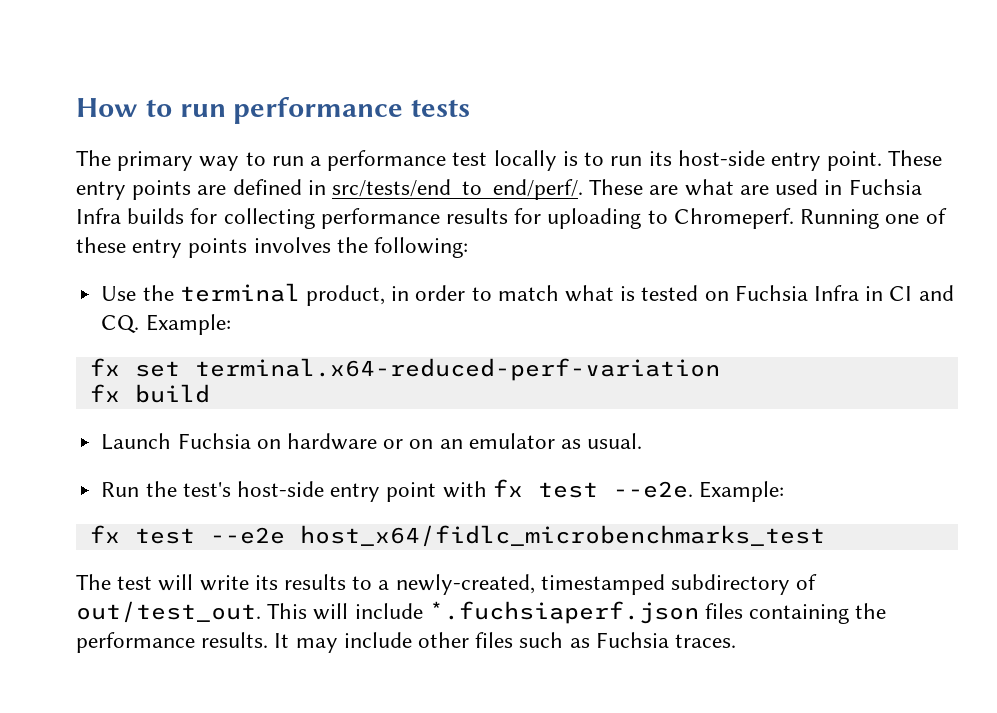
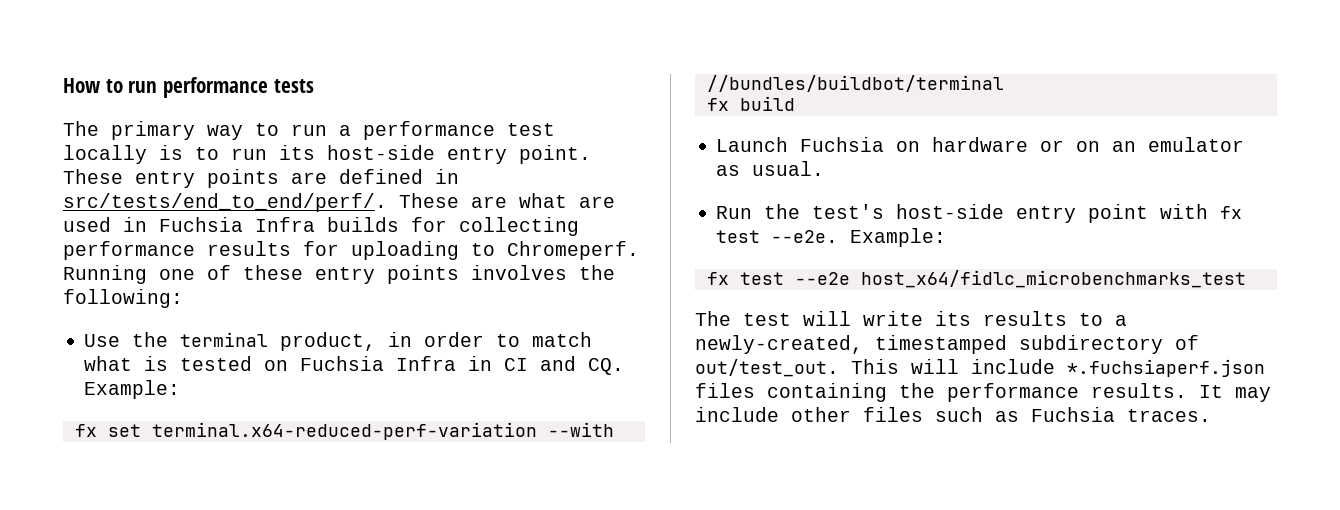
(720, 369) none -> [547,422,614,437] [706,75,1004,92] --with //bundles/buildbot/terminal

